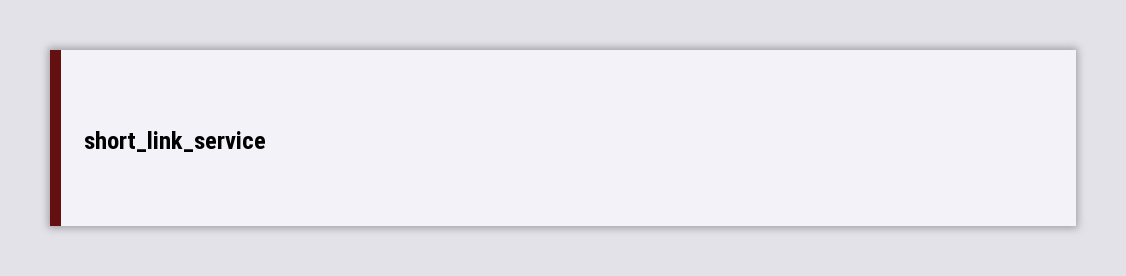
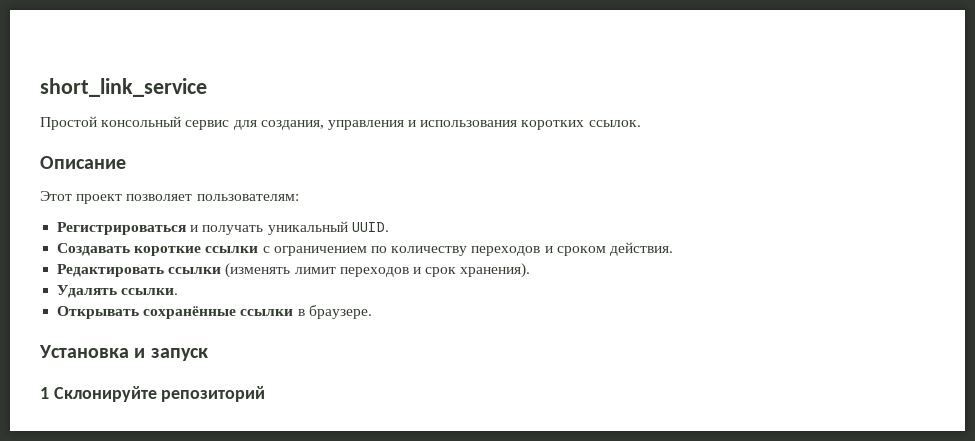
(266, 141) none -> [40,116,641,130] [40,156,126,169] [40,191,299,204] [57,221,389,235] [57,242,673,256] [57,263,531,278] [57,285,179,298] [57,305,372,319] [39,345,208,361] [40,386,266,402] // Простой консольный сервис для создания, управления и использования коротких ссылок. // Описание // Этот проект позволяет пользователям: // Регистрироваться и получать уникальный UUID. // Создавать короткие ссылки с ограничением по количеству переходов и сроком действия. // Редактировать ссылки (изменять лимит переходов и срок хранения). // Удалять ссылки. // Открывать сохранённые ссылки в браузере. // Установка и запуск // 1 Склонируйте репозиторий

